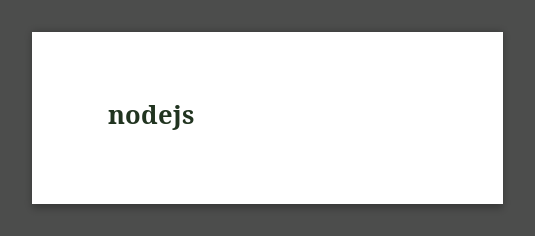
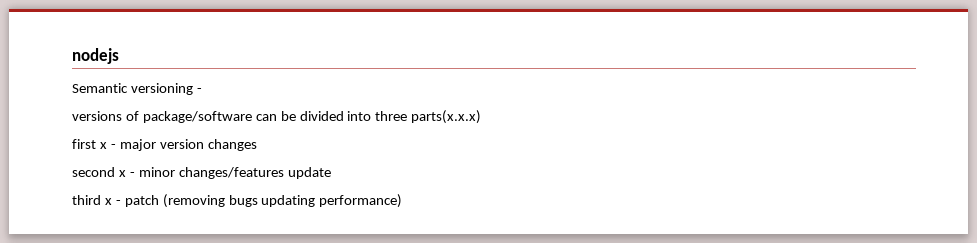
(194, 117) none -> [72,83,202,95] [72,110,482,124] [72,139,257,151] [72,167,331,179] [72,194,403,208] // Semantic versioning - // versions of package/software can be divided into three parts(x.x.x) // first x - major version changes // second x - minor changes/features update // third x - patch (removing bugs updating performance)

